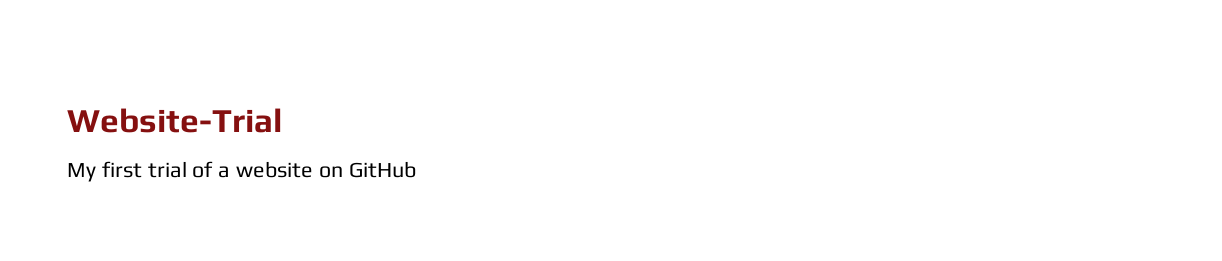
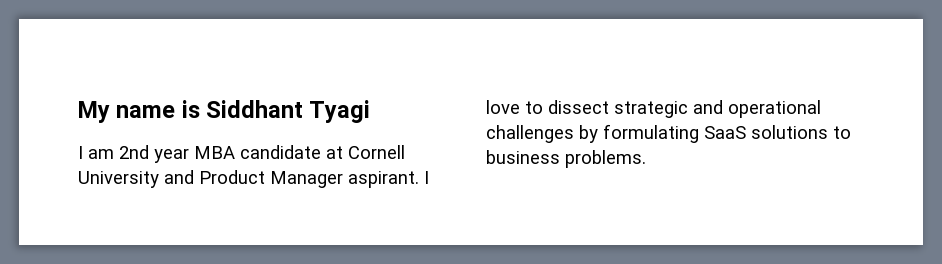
[67,108,282,133] [67,161,416,182] Website-Trial // My first trial of a website on GitHub -> [78,100,371,123] [78,145,405,163] [78,170,429,188] [486,100,821,118] [486,124,851,143] [486,150,646,168] My name is Siddhant Tyagi // I am 2nd year MBA candidate at Cornell University and Product Manager aspirant. I love to dissect strategic and operational challenges by formulating SaaS solutions to business problems.

